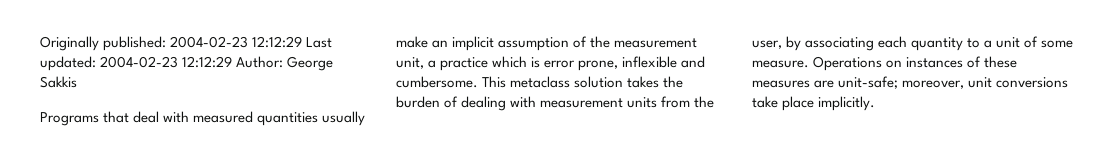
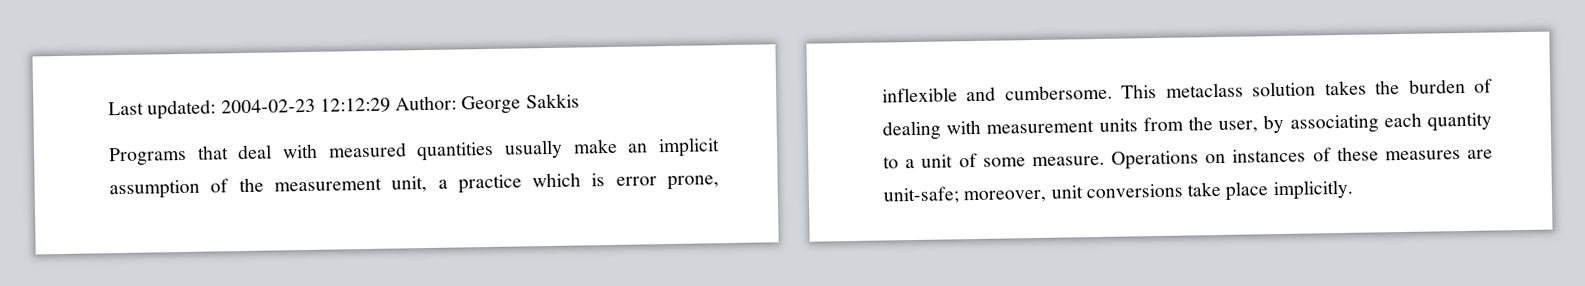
[40,36,303,51] Originally published: 2004-02-23 12:12:29 -> (108, 108) none

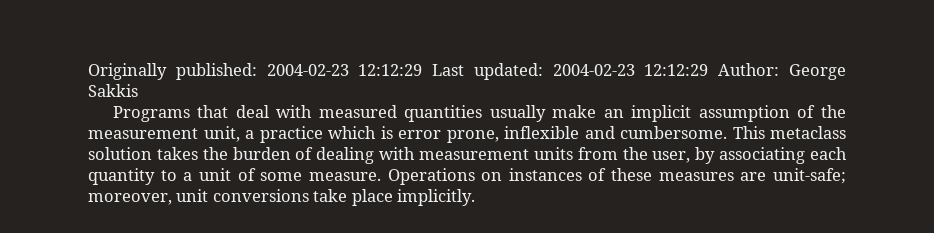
(108, 108) none -> [88,63,423,80] Originally published: 2004-02-23 12:12:29

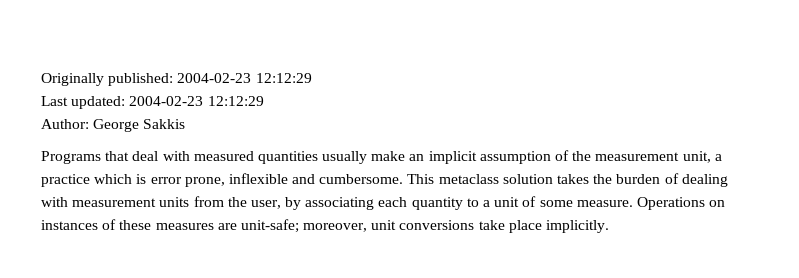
(423, 70) none -> (312, 78) //
(709, 70) none -> (264, 101) //

